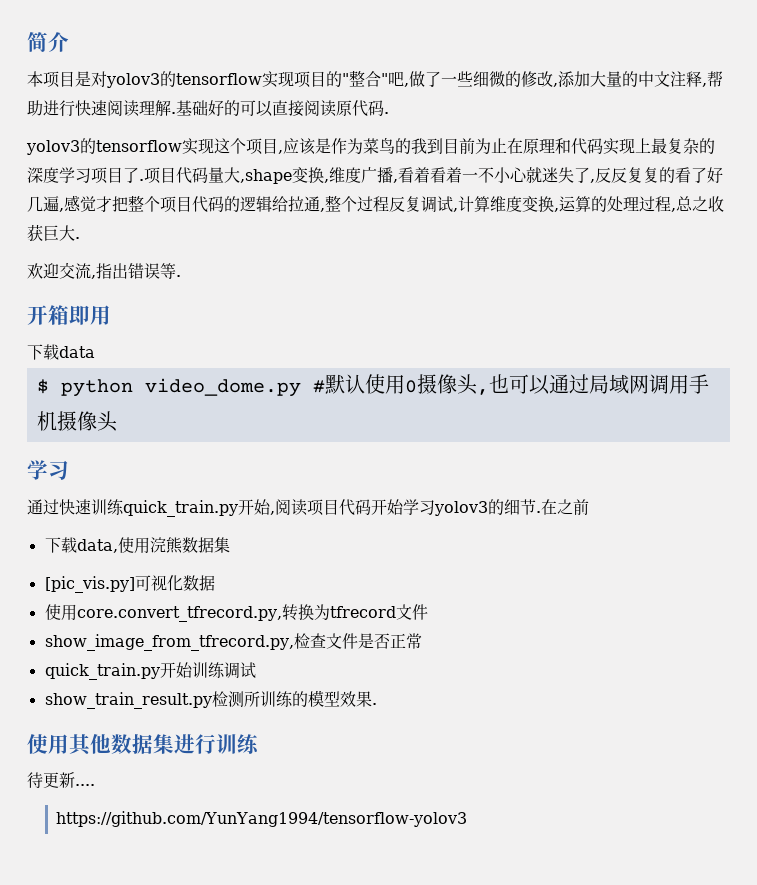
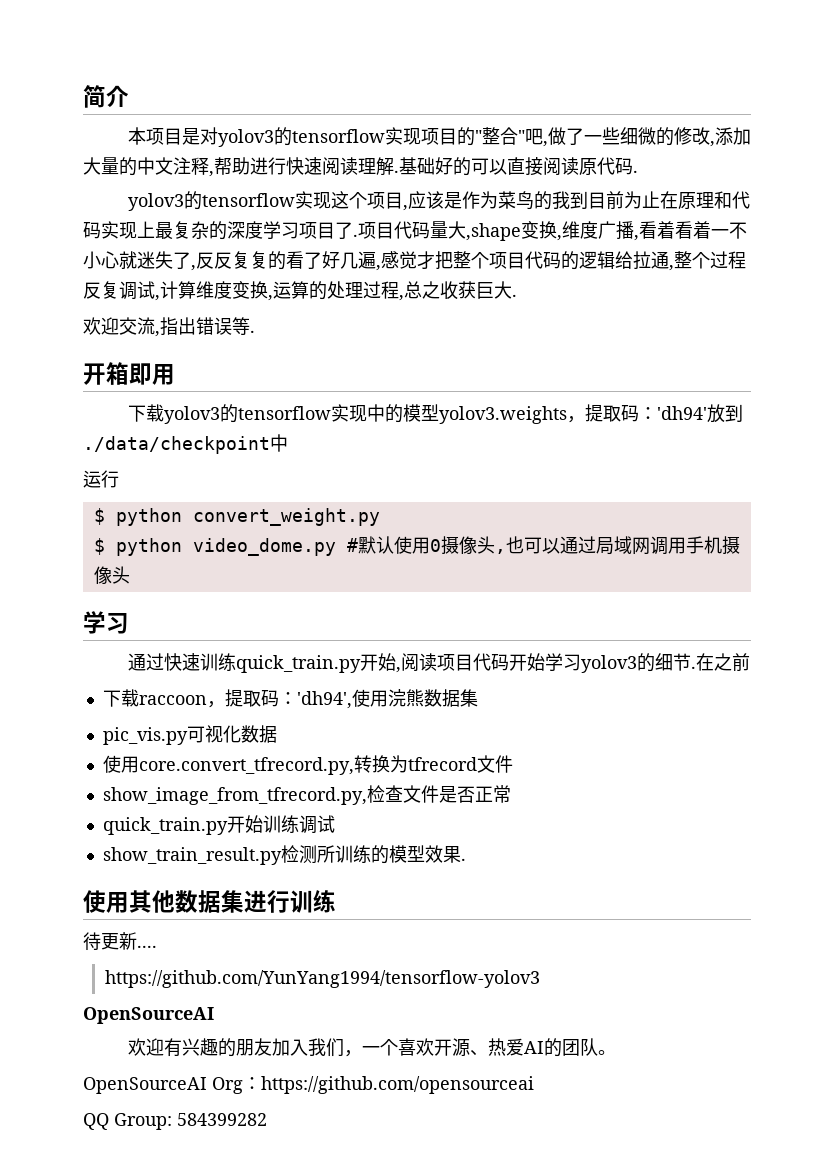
[59,346,95,358] data -> [163,404,743,424] [83,434,288,454] [83,470,119,488] [93,508,380,526] yolov3的tensorflow实现中的模型yolov3.weights，提取码：'dh94'放到./data/checkpoint中 // 运行 // $ python convert_weight.py
[76,539,118,553] data, -> [138,689,352,709] raccoon，提取码：'dh94',
[44,576,135,593] [pic_vis.py] -> [102,727,188,745] pic_vis.py
(468, 819) none -> [83,1007,214,1024] [127,1038,616,1057] [83,1076,534,1094] [83,1113,267,1130] // OpenSourceAI // 欢迎有兴趣的朋友加入我们，一个喜欢开源、热爱AI的团队。 // OpenSourceAI Org：https://github.com/opensourceai // QQ Group: 584399282

